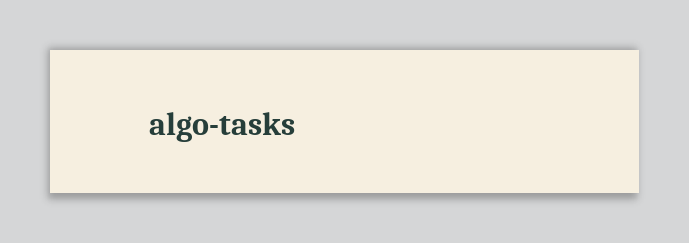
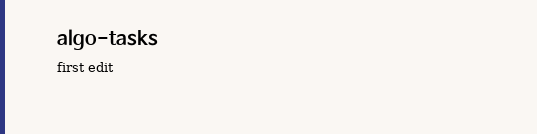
(295, 127) none -> [57,62,114,72] // first edit

